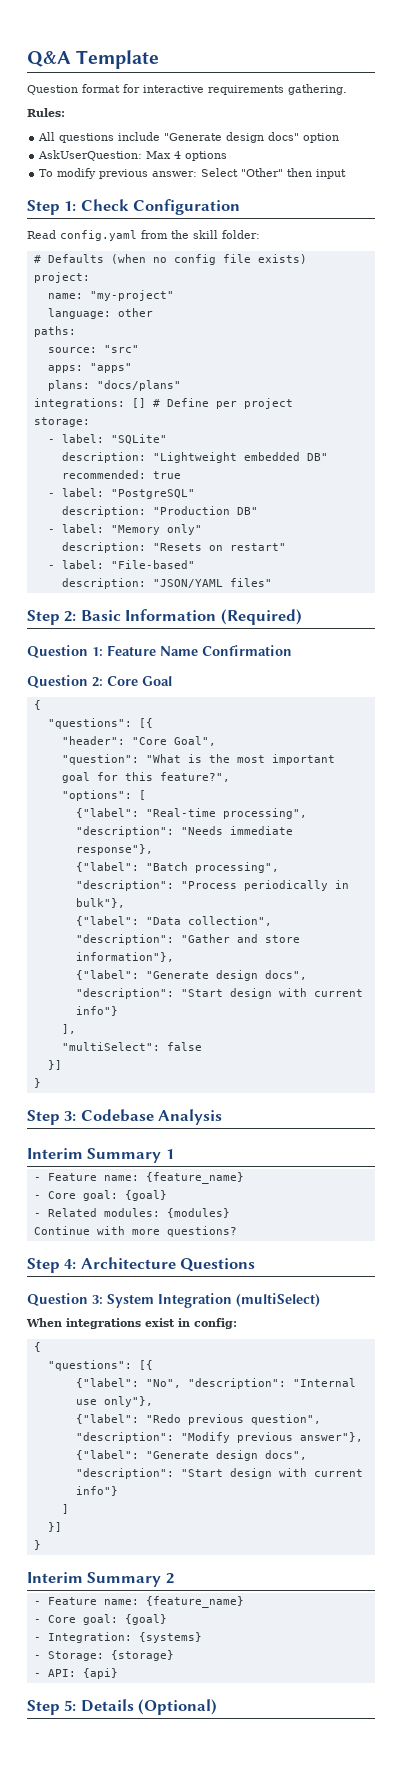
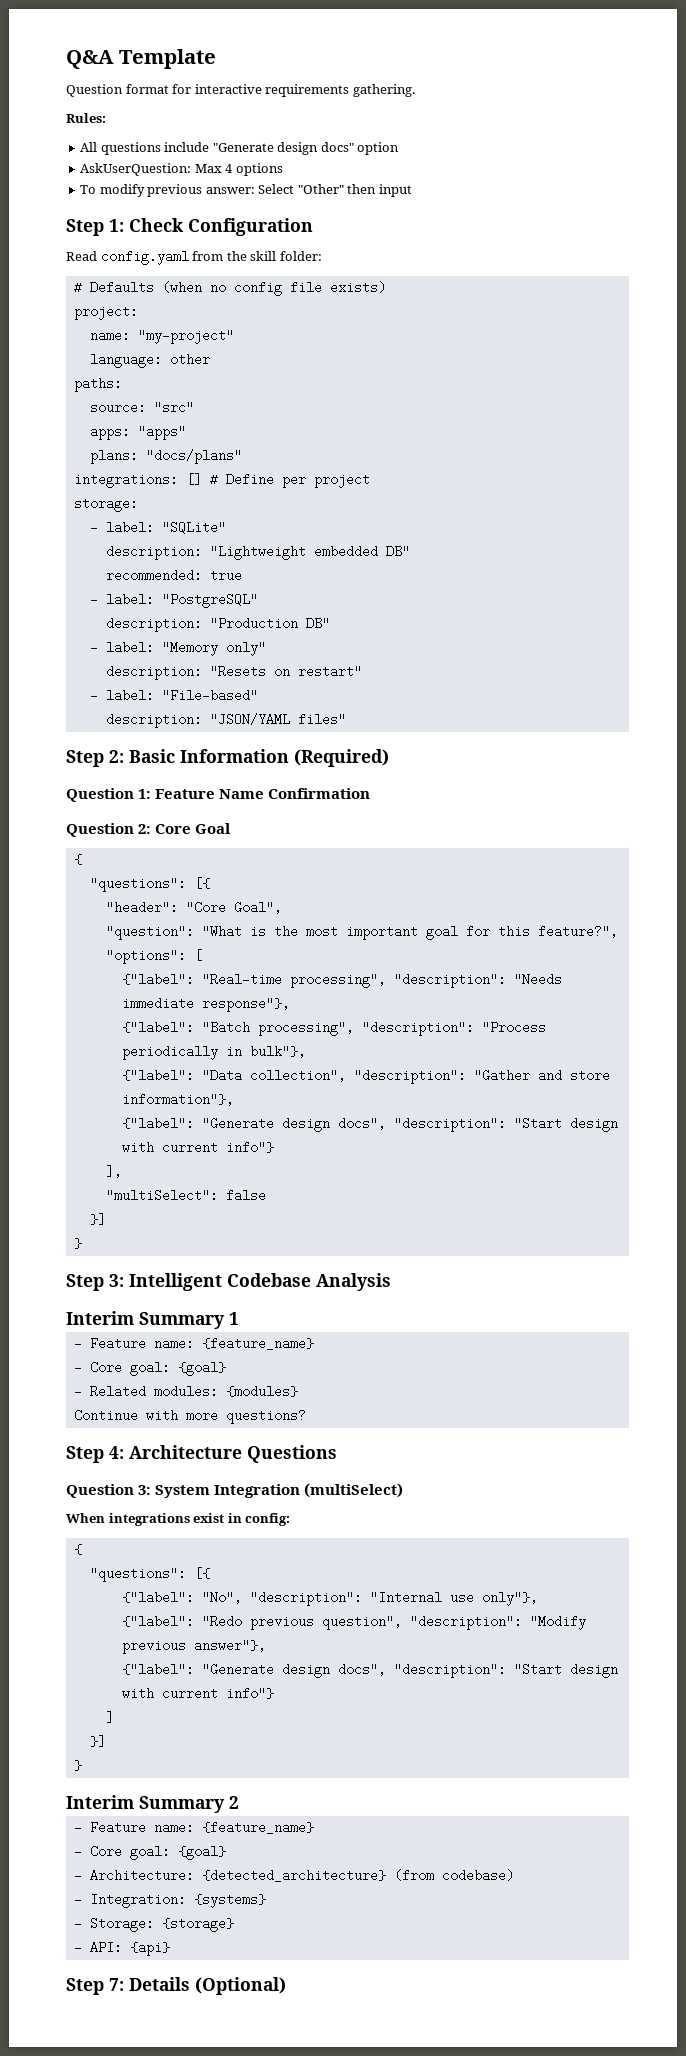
(77, 1116) none -> [129,1273,222,1291] Intelligent
(167, 1619) none -> [73,1869,514,1882] // - Architecture: {detected_architecture} (from codebase)
[64,1700,77,1711] 5: -> [109,1978,124,1991] 7:

